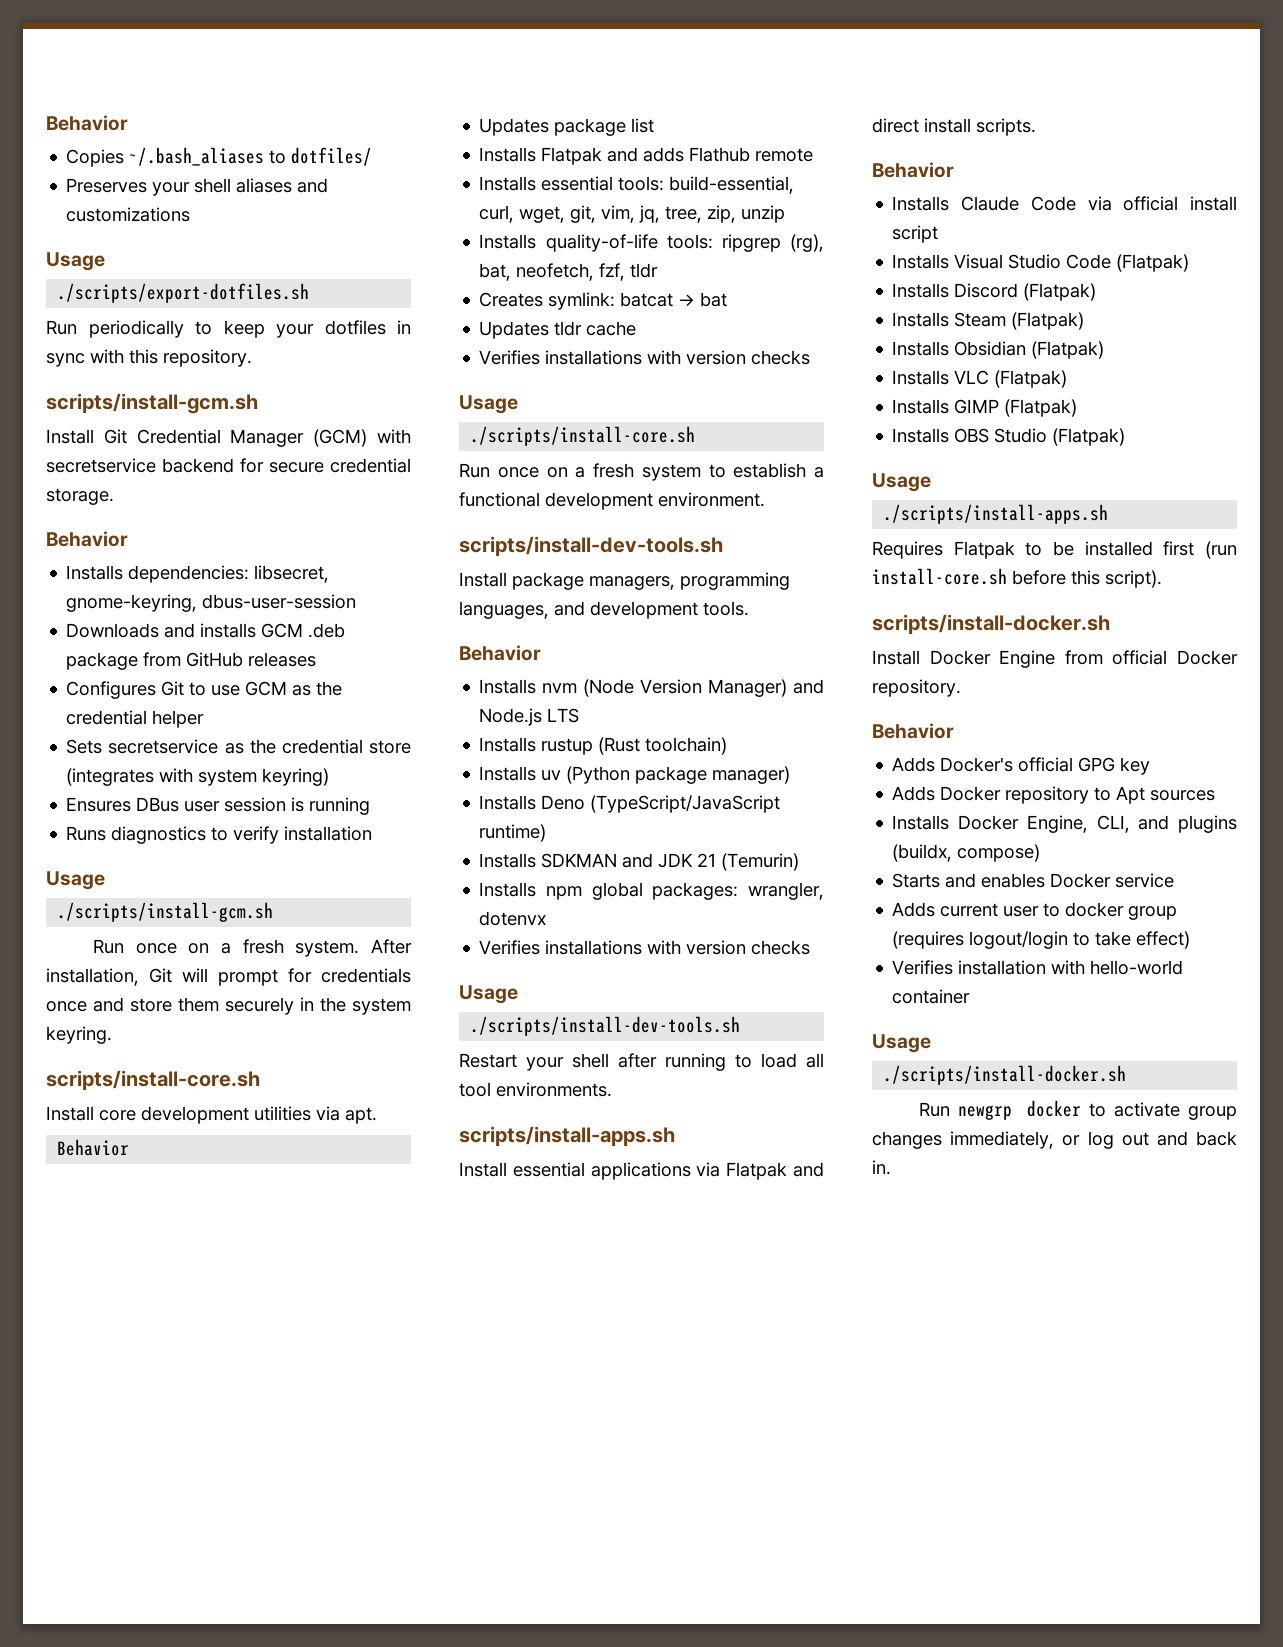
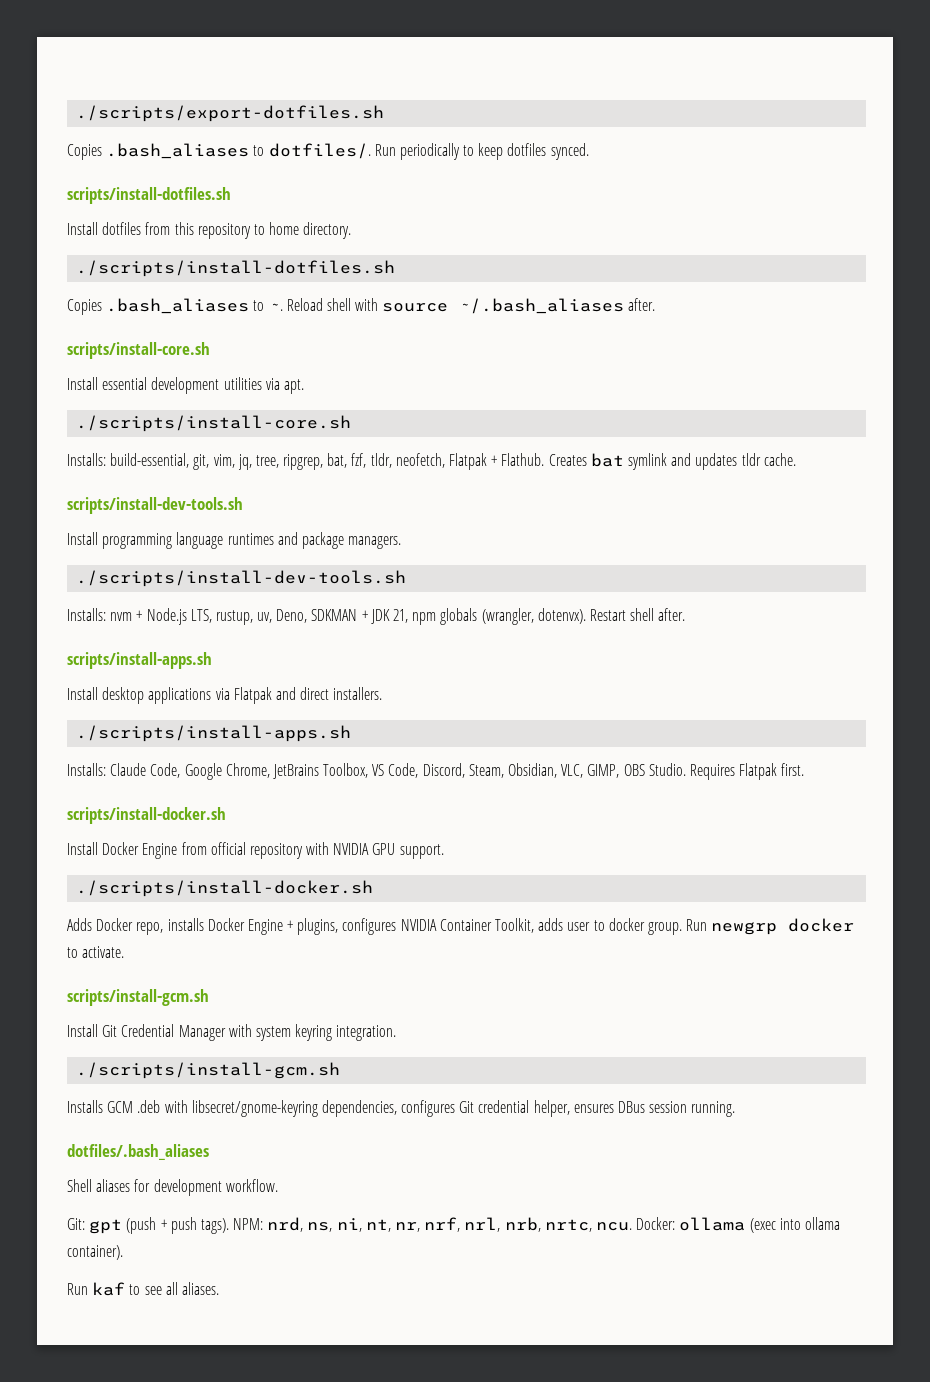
[46,115,128,131] [66,147,373,167] [66,178,329,196] [66,207,191,222] [46,252,105,271] [57,283,310,303] [46,320,411,338] [46,349,252,367] [46,393,258,414] [46,429,411,447] [46,458,411,473] [46,488,114,505] [46,531,128,547] [66,565,330,583] [66,594,357,612] [66,623,346,638] [66,652,317,670] [66,681,343,699] [66,710,205,728] [66,739,411,754] [66,768,330,786] [66,797,371,815] [66,826,373,844] [46,871,105,890] [57,902,274,922] [92,939,412,957] [46,968,411,986] [46,997,411,1015] [46,1026,112,1044] Behavior // Copies ~/.bash_aliases to dotfiles/ // Preserves your shell aliases and customizations // Usage // ./scripts/export-dotfiles.sh // Run periodically to keep your dotfiles in sync with this repository. // scripts/install-gcm.sh // Install Git Credential Manager (GCM) with secretservice backend for secure credential storage. // Behavior // Installs dependencies: libsecret, gnome-keyring, dbus-user-session // Downloads and installs GCM .deb package from GitHub releases // Configures Git to use GCM as the credential helper // Sets secretservice as the credential store (integrates with system keyring) // Ensures DBus user session is running // Runs diagnostics to verify installation // Usage // ./scripts/install-gcm.sh // Run once on a fresh system. After installation, Git will prompt for credentials once and store them securely in the system keyring. -> [76,105,385,122] [67,143,589,160] [67,187,231,204] [67,222,352,239] [76,260,396,277] [67,298,656,315] ./scripts/export-dotfiles.sh // Copies .bash_aliases to dotfiles/. Run periodically to keep dotfiles synced. // scripts/install-dotfiles.sh // Install dotfiles from this repository to home directory. // ./scripts/install-dotfiles.sh // Copies .bash_aliases to ~. Reload shell with source ~/.bash_aliases after.
[99,1110,136,1121] core -> [102,377,148,390] essential
[57,1139,130,1156] [479,118,655,136] [479,147,814,165] [479,176,795,194] [479,205,786,223] [479,234,824,252] [479,263,659,281] [479,292,728,310] [479,321,637,339] [479,350,811,365] [459,395,518,414] [470,426,696,446] [459,463,824,481] [459,492,765,510] [459,536,723,557] [459,572,790,590] [459,601,749,619] [459,645,541,661] [479,679,824,697] [479,708,580,726] [479,737,728,755] [479,766,791,784] [479,795,781,813] [479,824,547,842] [479,853,800,871] [479,882,824,900] [479,911,547,926] [479,940,811,955] [459,985,518,1004] [470,1016,741,1036] [459,1053,824,1071] [459,1082,612,1097] Behavior // Updates package list // Installs Flatpak and adds Flathub remote // Installs essential tools: build-essential, curl, wget, git, vim, jq, tree, zip, unzip // Installs quality-of-life tools: ripgrep (rg), bat, neofetch, fzf, tldr // Creates symlink: batcat → bat // Updates tldr cache // Verifies installations with version checks // Usage // ./scripts/install-core.sh // Run once on a fresh system to establish a functional development environment. // scripts/install-dev-tools.sh // Install package managers, programming languages, and development tools. // Behavior // Installs nvm (Node Version Manager) and Node.js LTS // Installs rustup (Rust toolchain) // Installs uv (Python package manager) // Installs Deno (TypeScript/JavaScript runtime) // Installs SDKMAN and JDK 21 (Temurin) // Installs npm global packages: wrangler, dotenvx // Verifies installations with version checks // Usage // ./scripts/install-dev-tools.sh // Restart your shell after running to load all tool environments. -> [76,415,352,432] [67,453,796,470] [67,497,243,514] [67,532,402,549] [76,570,407,587] [67,608,686,625] ./scripts/install-core.sh // Installs: build-essential, git, vim, jq, tree, ripgrep, bat, fzf, tldr, neofetch, Flatpak + Flathub. Creates bat symlink and updates tldr cache. // scripts/install-dev-tools.sh // Install programming language runtimes and package managers. // ./scripts/install-dev-tools.sh // Installs: nvm + Node.js LTS, rustup, uv, Deno, SDKMAN + JDK 21, npm globals (wrangler, dotenvx). Restart shell after.
[512,1162,585,1177] essential -> [102,687,145,704] desktop
[924,118,1036,136] [872,162,954,178] [892,196,1237,211] [892,225,939,243] [892,254,1190,272] [892,283,1097,301] [892,312,1085,330] [892,341,1105,359] [892,370,1068,388] [892,399,1078,417] [892,428,1126,446] [872,473,931,492] [883,504,1109,524] [872,541,1237,559] [872,568,1162,588] install scripts. // Behavior // Installs Claude Code via official install script // Installs Visual Studio Code (Flatpak) // Installs Discord (Flatpak) // Installs Steam (Flatpak) // Installs Obsidian (Flatpak) // Installs VLC (Flatpak) // Installs GIMP (Flatpak) // Installs OBS Studio (Flatpak) // Usage // ./scripts/install-apps.sh // Requires Flatpak to be installed first (run install-core.sh before this script). -> [333,687,383,700] [76,725,352,742] [67,763,805,780] installers. // ./scripts/install-apps.sh // Installs: Claude Code, Google Chrome, JetBrains Toolbox, VS Code, Discord, Steam, Obsidian, VLC, GIMP, OBS Studio. Requires Flatpak first.
[1177,650,1238,665] [872,679,961,697] [872,723,954,739] [892,757,1151,775] [892,786,1216,804] [892,815,1237,833] [892,844,1041,862] [892,873,1175,888] [892,902,1178,920] [892,931,1191,949] [892,960,1184,975] [892,989,971,1004] [872,1034,931,1053] [883,1065,1127,1085] [918,1100,1237,1120] [872,1131,1237,1149] [872,1160,891,1175] Docker repository. // Behavior // Adds Docker's official GPG key // Adds Docker repository to Apt sources // Installs Docker Engine, CLI, and plugins (buildx, compose) // Starts and enables Docker service // Adds current user to docker group (requires logout/login to take effect) // Verifies installation with hello-world container // Usage // ./scripts/install-docker.sh // Run newgrp docker to activate group changes immediately, or log out and back in. -> [249,842,444,859] [76,880,374,897] [67,918,855,935] [67,946,125,958] [67,989,209,1006] [67,1024,397,1041] [76,1062,341,1079] [67,1100,736,1117] [67,1144,209,1160] [67,1179,278,1196] [67,1217,840,1234] [67,1245,123,1260] [67,1282,219,1296] repository with NVIDIA GPU support. // ./scripts/install-docker.sh // Adds Docker repo, installs Docker Engine + plugins, configures NVIDIA Container Toolkit, adds user to docker group. Run newgrp docker to activate. // scripts/install-gcm.sh // Install Git Credential Manager with system keyring integration. // ./scripts/install-gcm.sh // Installs GCM .deb with libsecret/gnome-keyring dependencies, configures Git credential helper, ensures DBus session running. // dotfiles/.bash_aliases // Shell aliases for development workflow. // Git: gpt (push + push tags). NPM: nrd, ns, ni, nt, nr, nrf, nrl, nrb, nrtc, ncu. Docker: ollama (exec into ollama container). // Run kaf to see all aliases.

